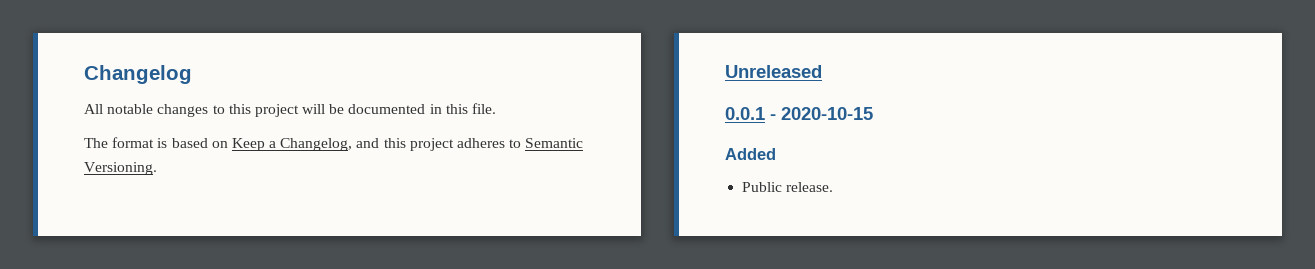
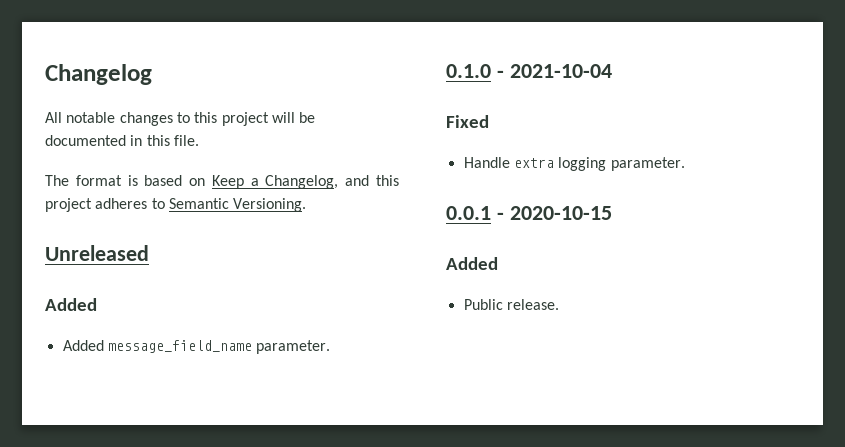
(822, 71) none -> [45,298,97,311] [62,340,331,354] [446,64,612,78] [446,115,489,128] [463,157,685,171] // Added // Added message_field_name parameter. // 0.1.0 - 2021-10-04 // Fixed // Handle extra logging parameter.

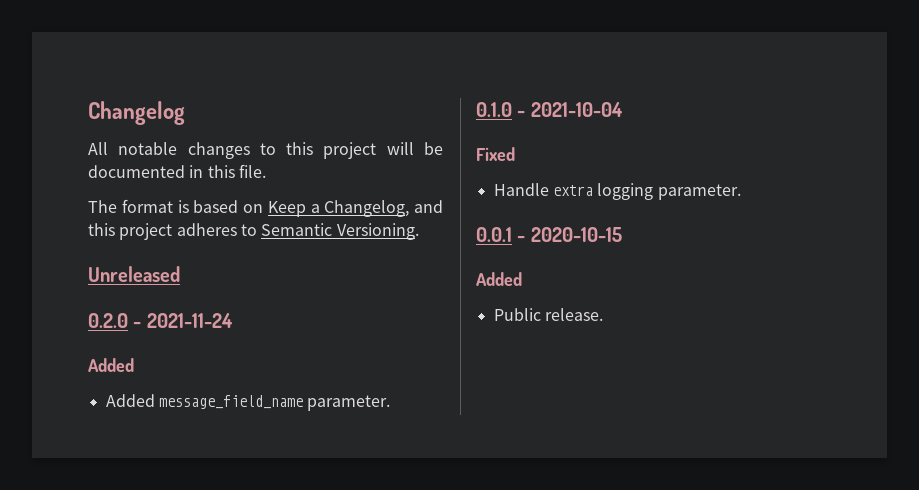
(149, 253) none -> [88,313,233,328] // 0.2.0 - 2021-11-24

